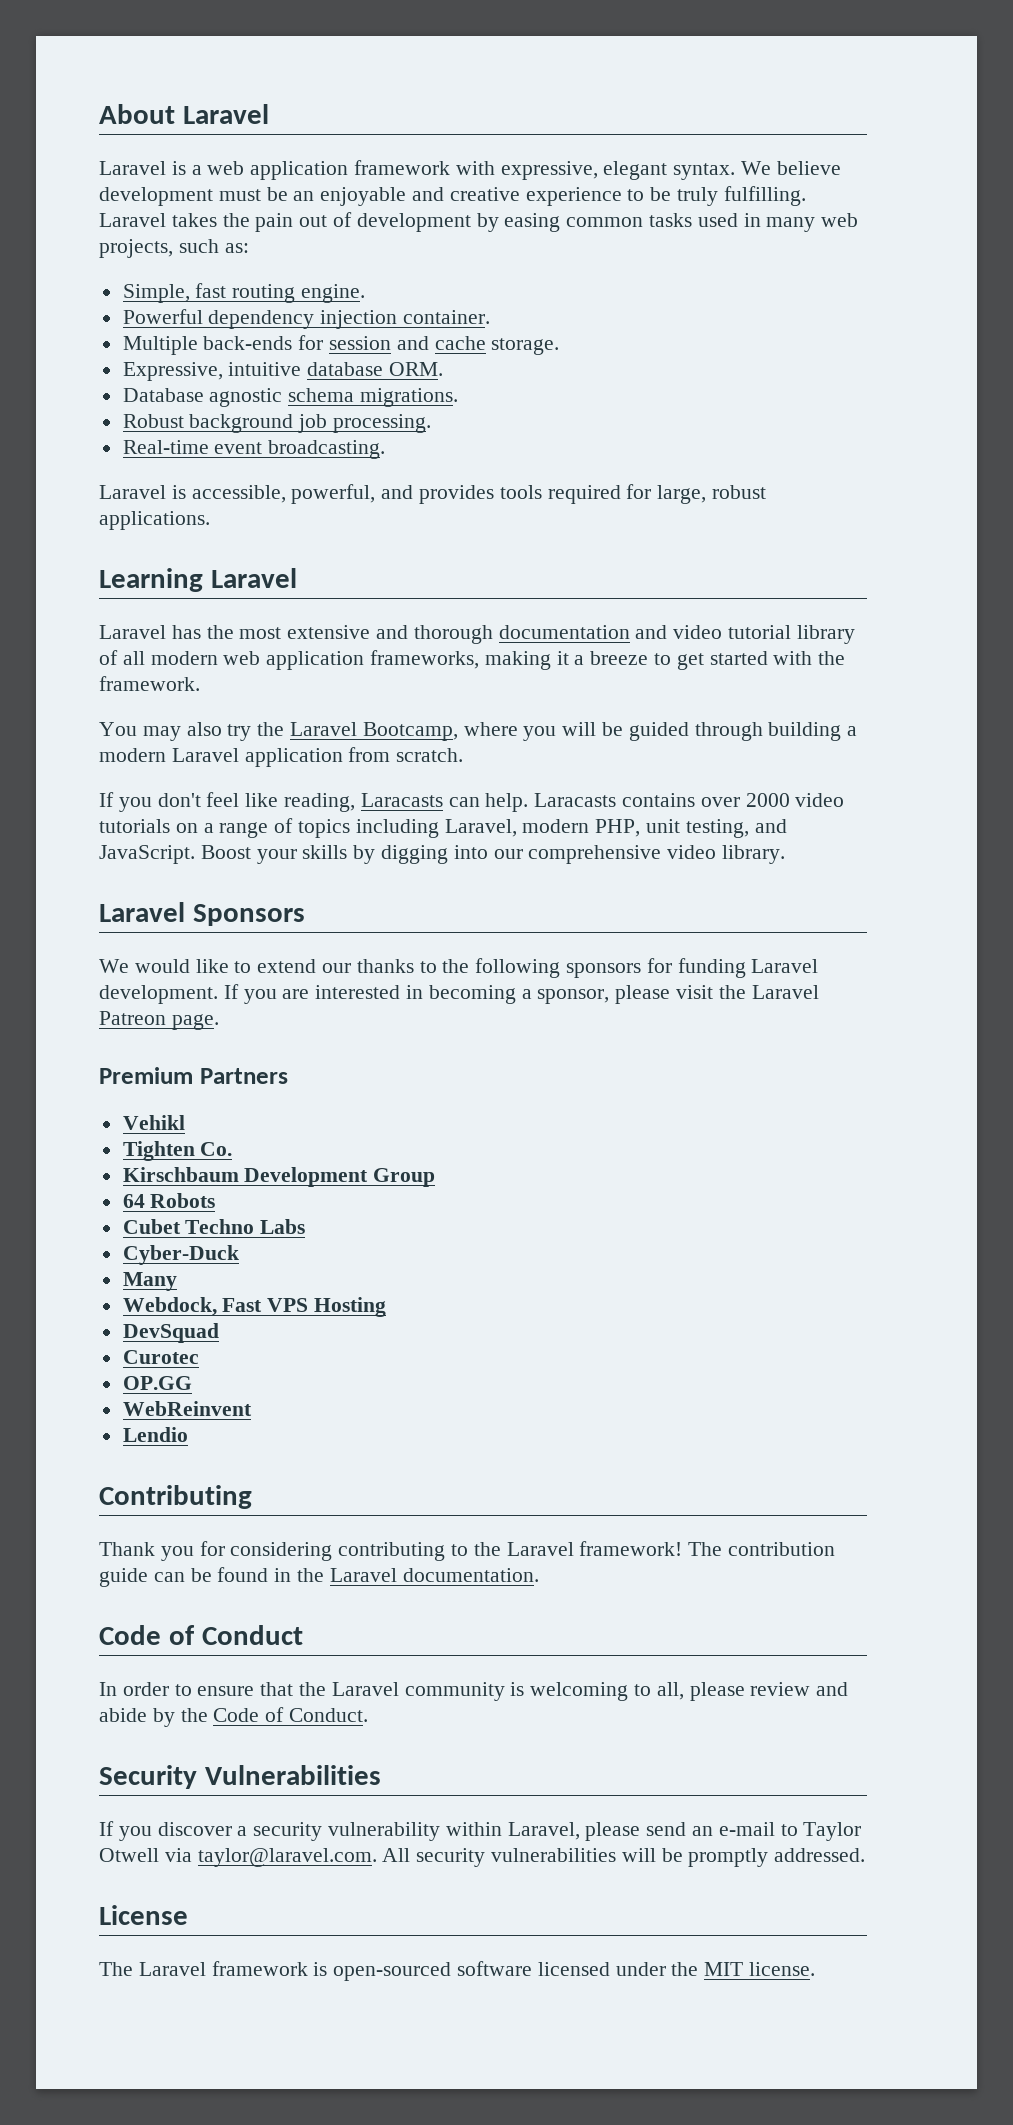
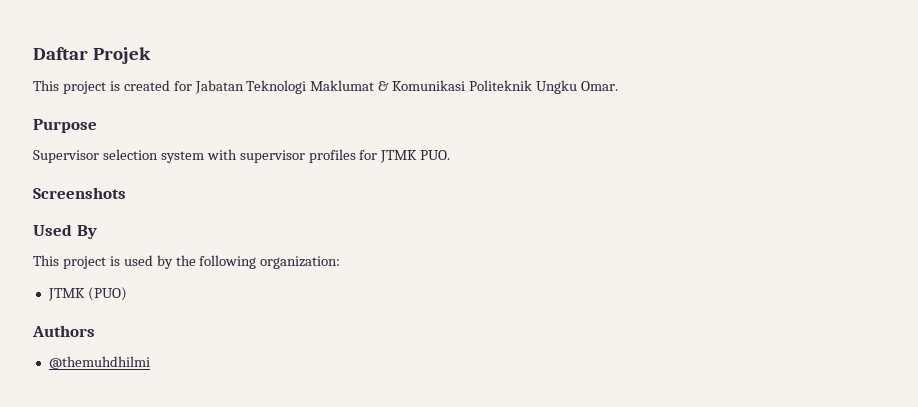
[99,104,269,124] [99,160,841,180] [99,186,806,206] [99,212,859,232] [99,239,249,258] [122,283,366,303] [122,309,491,329] [122,335,560,355] [122,362,444,381] [122,388,459,407] [122,414,432,433] [122,440,386,459] [99,484,767,504] [99,511,210,530] [99,568,297,592] [99,625,855,644] [99,650,846,670] [99,676,200,691] [99,722,858,741] [99,747,464,767] [99,792,845,812] [99,818,787,838] [99,845,786,864] [99,902,305,926] [99,958,819,978] [99,984,819,1004] [99,1011,219,1030] [99,1067,288,1084] [122,1115,185,1130] [122,1141,233,1161] [122,1167,436,1187] [122,1193,216,1208] [122,1219,306,1234] [122,1245,239,1265] [122,1272,177,1291] [122,1297,387,1317] [122,1323,219,1343] [122,1350,199,1364] [122,1376,192,1390] [122,1401,252,1416] [122,1427,188,1442] [99,1485,252,1509] [99,1541,836,1561] [99,1567,539,1587] [99,1625,303,1645] [99,1682,849,1701] [99,1707,369,1727] [99,1765,381,1789] [99,1821,862,1841] [99,1848,866,1867] [99,1905,188,1925] [99,1961,816,1981] About Laravel // Laravel is a web application framework with expressive, elegant syntax. We believe development must be an enjoyable and creative experience to be truly fulfilling. Laravel takes the pain out of development by easing common tasks used in many web projects, such as: // Simple, fast routing engine. // Powerful dependency injection container. // Multiple back-ends for session and cache storage. // Expressive, intuitive database ORM. // Database agnostic schema migrations. // Robust background job processing. // Real-time event broadcasting. // Laravel is accessible, powerful, and provides tools required for large, robust applications. // Learning Laravel // Laravel has the most extensive and thorough documentation and video tutorial library of all modern web application frameworks, making it a breeze to get started with the framework. // You may also try the Laravel Bootcamp, where you will be guided through building a modern Laravel application from scratch. // If you don't feel like reading, Laracasts can help. Laracasts contains over 2000 video tutorials on a range of topics including Laravel, modern PHP, unit testing, and JavaScript. Boost your skills by digging into our comprehensive video library. // Laravel Sponsors // We would like to extend our thanks to the following sponsors for funding Laravel development. If you are interested in becoming a sponsor, please visit the Laravel Patreon page. // Premium Partners // Vehikl // Tighten Co. // Kirschbaum Development Group // 64 Robots // Cubet Techno Labs // Cyber-Duck // Many // Webdock, Fast VPS Hosting // DevSquad // Curotec // OP.GG // WebReinvent // Lendio // Contributing // Thank you for considering contributing to the Laravel framework! The contribution guide can be found in the Laravel documentation. // Code of Conduct // In order to ensure that the Laravel community is welcoming to all, please review and abide by the Code of Conduct. // Security Vulnerabilities // If you discover a security vulnerability within Laravel, please send an e-mail to Taylor Otwell via taylor@laravel.com. All security vulnerabilities will be promptly addressed. // License // The Laravel framework is open-sourced software licensed under the MIT license. -> [33,47,151,64] [33,80,618,94] [33,119,97,133] [33,149,451,163] [33,187,126,199] [33,224,97,239] [33,255,341,269] [47,287,127,301] [32,325,95,337] [48,356,150,369] Daftar Projek // This project is created for Jabatan Teknologi Maklumat & Komunikasi Politeknik Ungku Omar. // Purpose // Supervisor selection system with supervisor profiles for JTMK PUO. // Screenshots // Used By // This project is used by the following organization: // JTMK (PUO) // Authors // @themuhdhilmi

